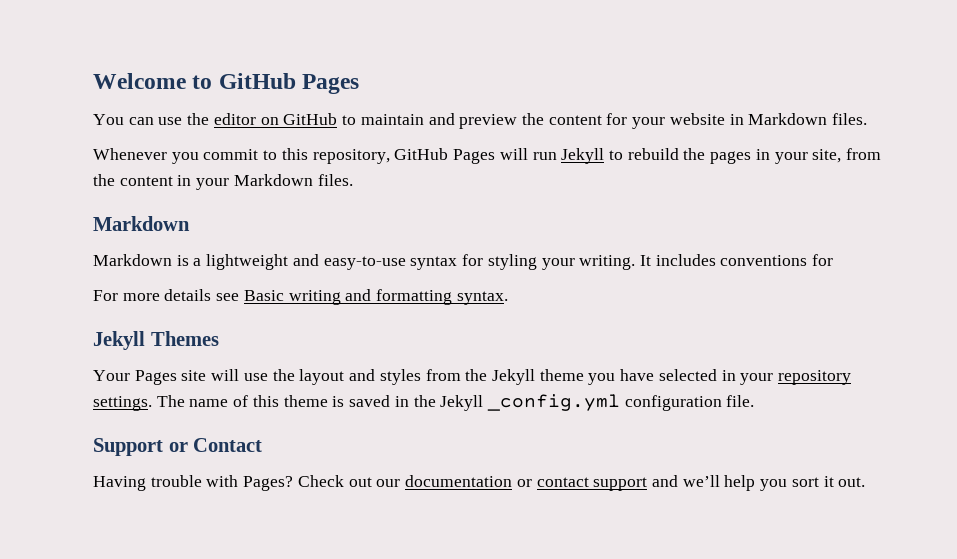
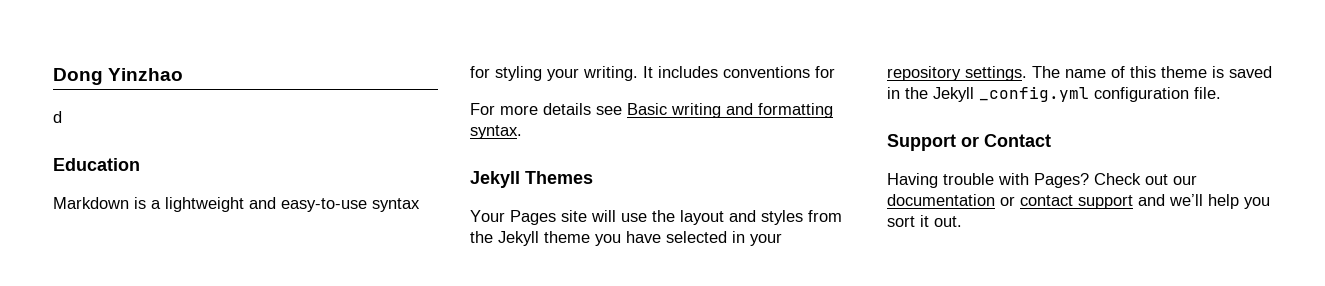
[93,73,360,94] [93,113,868,129] [93,148,882,164] [93,174,353,190] [93,216,190,231] Welcome to GitHub Pages // You can use the editor on GitHub to maintain and preview the content for your website in Markdown files. // Whenever you commit to this repository, GitHub Pages will run Jekyll to rebuild the pages in your site, from the content in your Markdown files. // Markdown -> [53,68,184,85] [53,111,62,123] [53,158,140,171] Dong Yinzhao // d // Education

